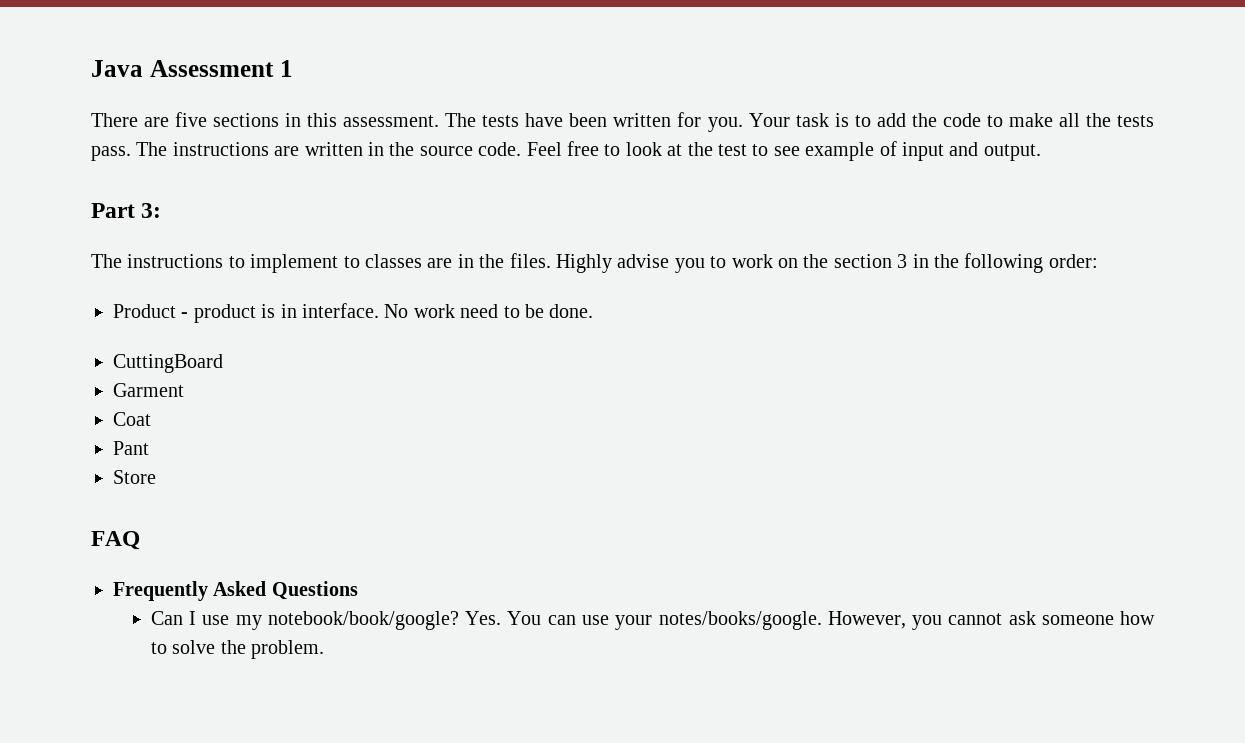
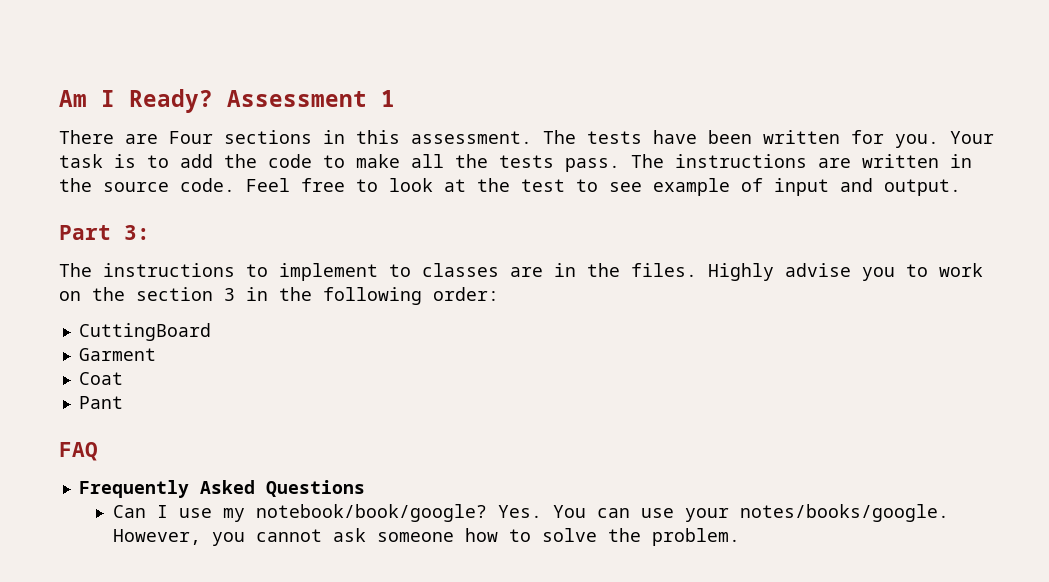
[91,60,143,77] Java -> [59,89,213,113] Am I Ready?
[175,112,208,127] five -> [169,131,213,144] Four
[113,303,594,323] // Product - product is in interface. No work need to be done. -> (499, 294) none
[113,470,156,484] // Store -> (123, 402) none

